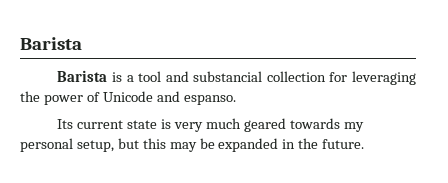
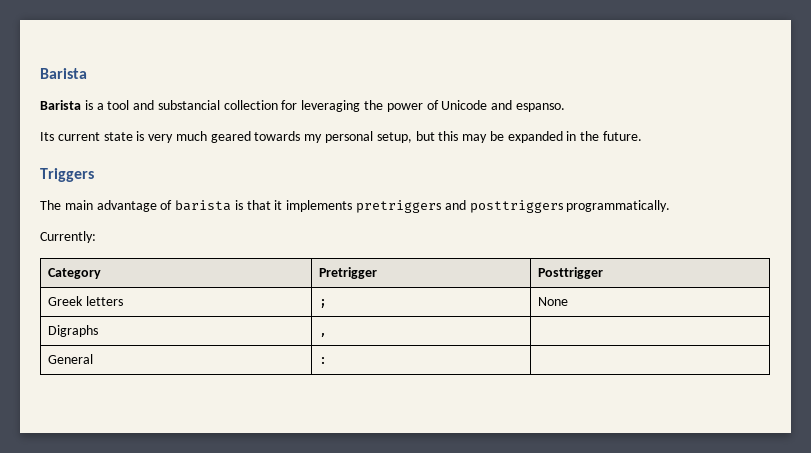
(365, 144) none -> [40,168,94,182] [40,200,671,213] [40,231,96,243] [48,268,102,279] [319,267,378,279] [538,267,604,279] [48,296,123,306] [319,299,328,308] [538,297,569,306] [48,325,99,337] [319,333,328,337] [48,354,94,364] [319,357,328,364] // Triggers // The main advantage of barista is that it implements pretriggers and posttriggers programmatically. // Currently: // Category | Pretrigger | Posttrigger // Greek letters | ; | None // Digraphs | , | // General | : |

